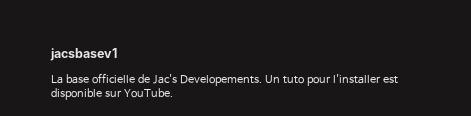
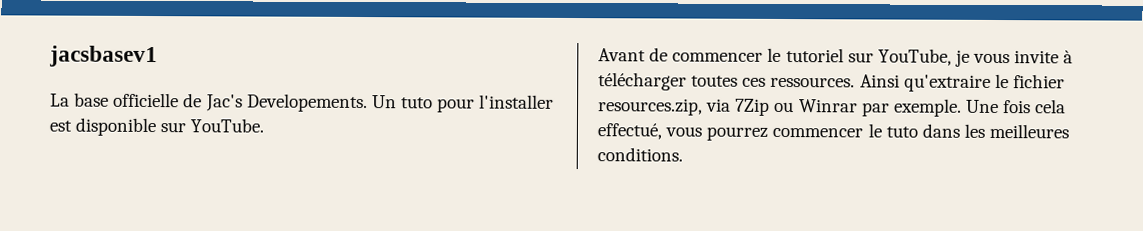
(173, 93) none -> [598,47,1074,67] [598,72,1065,92] [598,98,1067,117] [597,123,1070,141] [597,147,683,162] // Avant de commencer le tutoriel sur YouTube, je vous invite à télécharger toutes ces ressources. Ainsi qu'extraire le fichier resources.zip, via 7Zip ou Winrar par exemple. Une fois cela effectué, vous pourrez commencer le tuto dans les meilleures conditions.

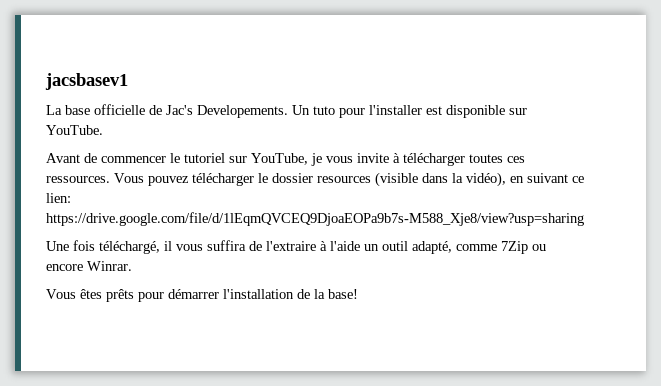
[859,73,1065,92] [598,98,1067,117] [597,123,1070,141] [597,147,683,162] Ainsi qu'extraire le fichier resources.zip, via 7Zip ou Winrar par exemple. Une fois cela effectué, vous pourrez commencer le tuto dans les meilleures conditions. -> [114,172,584,187] [46,193,71,203] [46,212,584,226] [46,240,546,254] [46,261,132,271] [46,289,358,302] Vous pouvez télécharger le dossier resources (visible dans la vidéo), en suivant ce lien: https://drive.google.com/file/d/1lEqmQVCEQ9DjoaEOPa9b7s-M588_Xje8/view?usp=sharing // Une fois téléchargé, il vous suffira de l'extraire à l'aide un outil adapté, comme 7Zip ou encore Winrar. // Vous êtes prêts pour démarrer l'installation de la base!

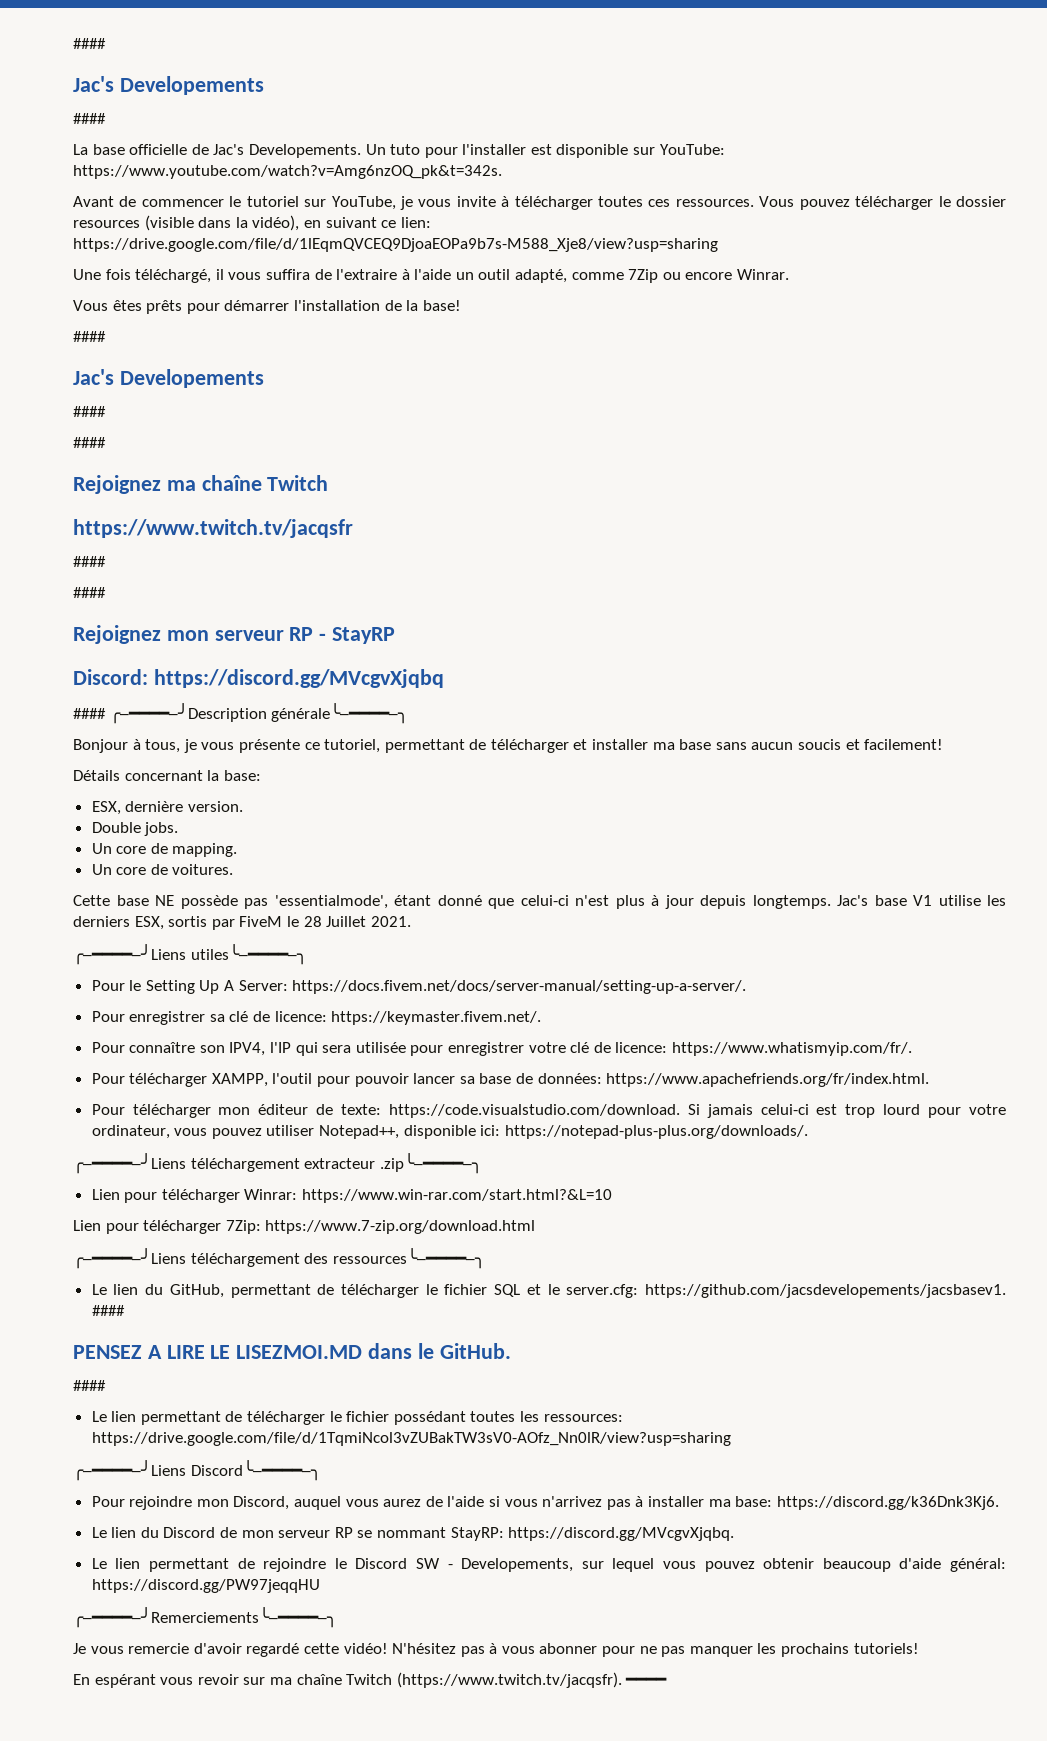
[45,73,128,90] jacsbasev1 -> [73,38,106,49] [73,76,264,95] [73,113,106,124] #### // Jac's Developements // ####
[46,125,103,135] YouTube. -> [659,144,725,155] [73,165,502,179] YouTube: https://www.youtube.com/watch?v=Amg6nzOQ_pk&t=342s.
(358, 294) none -> [73,331,106,342] [73,369,264,388] [73,406,106,417] [73,437,106,448] [73,475,329,494] [73,519,353,538] [73,556,106,567] [73,587,106,598] [73,625,396,644] [73,669,444,688] [73,703,409,724] [73,739,944,753] [73,770,261,781] [91,801,243,815] [91,822,179,836] [91,843,238,857] [91,864,234,875] [73,895,1006,909] [73,916,411,930] [73,944,307,965] [91,980,747,994] [91,1011,542,1025] [91,1042,912,1056] [91,1073,930,1087] [91,1104,1006,1118] [91,1125,808,1139] [73,1153,482,1174] [91,1189,613,1203] [73,1220,536,1234] [73,1248,485,1269] [91,1284,1006,1298] [91,1305,125,1316] [73,1343,511,1359] [73,1380,106,1391] [91,1411,623,1425] [91,1432,731,1446] [73,1460,321,1481] [91,1496,999,1510] [91,1527,735,1541] [91,1558,1007,1572] [91,1579,320,1593] [73,1607,337,1628] [73,1643,919,1657] [73,1672,668,1688] // #### // Jac's Developements // #### // #### // Rejoignez ma chaîne Twitch // https://www.twitch.tv/jacqsfr // #### // #### // Rejoignez mon serveur RP - StayRP // Discord: https://discord.gg/MVcgvXjqbq // #### ╭─━━━━─╯Description générale╰─━━━━─╮ // Bonjour à tous, je vous présente ce tutoriel, permettant de télécharger et installer ma base sans aucun soucis et facilement! // Détails concernant la base: // ESX, dernière version. // Double jobs. // Un core de mapping. // Un core de voitures. // Cette base NE possède pas 'essentialmode', étant donné que celui-ci n'est plus à jour depuis longtemps. Jac's base V1 utilise les derniers ESX, sortis par FiveM le 28 Juillet 2021. // ╭─━━━━─╯Liens utiles╰─━━━━─╮ // Pour le Setting Up A Server: https://docs.fivem.net/docs/server-manual/setting-up-a-server/. // Pour enregistrer sa clé de licence: https://keymaster.fivem.net/. // Pour connaître son IPV4, l'IP qui sera utilisée pour enregistrer votre clé de licence: https://www.whatismyip.com/fr/. // Pour télécharger XAMPP, l'outil pour pouvoir lancer sa base de données: https://www.apachefriends.org/fr/index.html. // Pour télécharger mon éditeur de texte: https://code.visualstudio.com/download. Si jamais celui-ci est trop lourd pour votre ordinateur, vous pouvez utiliser Notepad++, disponible ici: https://notepad-plus-plus.org/downloads/. // ╭─━━━━─╯Liens téléchargement extracteur .zip╰─━━━━─╮ // Lien pour télécharger Winrar: https://www.win-rar.com/start.html?&L=10 // Lien pour télécharger 7Zip: https://www.7-zip.org/download.html // ╭─━━━━─╯Liens téléchargement des ressources╰─━━━━─╮ // Le lien du GitHub, permettant de télécharger le fichier SQL et le server.cfg: https://github.com/jacsdevelopements/jacsbasev1. #### // PENSEZ A LIRE LE LISEZMOI.MD dans le GitHub. // #### // Le lien permettant de télécharger le fichier possédant toutes les ressources: https://drive.google.com/file/d/1TqmiNcol3vZUBakTW3sV0-AOfz_Nn0lR/view?usp=sharing // ╭─━━━━─╯Liens Discord╰─━━━━─╮ // Pour rejoindre mon Discord, auquel vous aurez de l'aide si vous n'arrivez pas à installer ma base: https://discord.gg/k36Dnk3Kj6. // Le lien du Discord de mon serveur RP se nommant StayRP: https://discord.gg/MVcgvXjqbq. // Le lien permettant de rejoindre le Discord SW - Developements, sur lequel vous pouvez obtenir beaucoup d'aide général: https://discord.gg/PW97jeqqHU // ╭─━━━━─╯Remerciements╰─━━━━─╮ // Je vous remercie d'avoir regardé cette vidéo! N'hésitez pas à vous abonner pour ne pas manquer les prochains tutoriels! // En espérant vous revoir sur ma chaîne Twitch (https://www.twitch.tv/jacqsfr). ━━━━

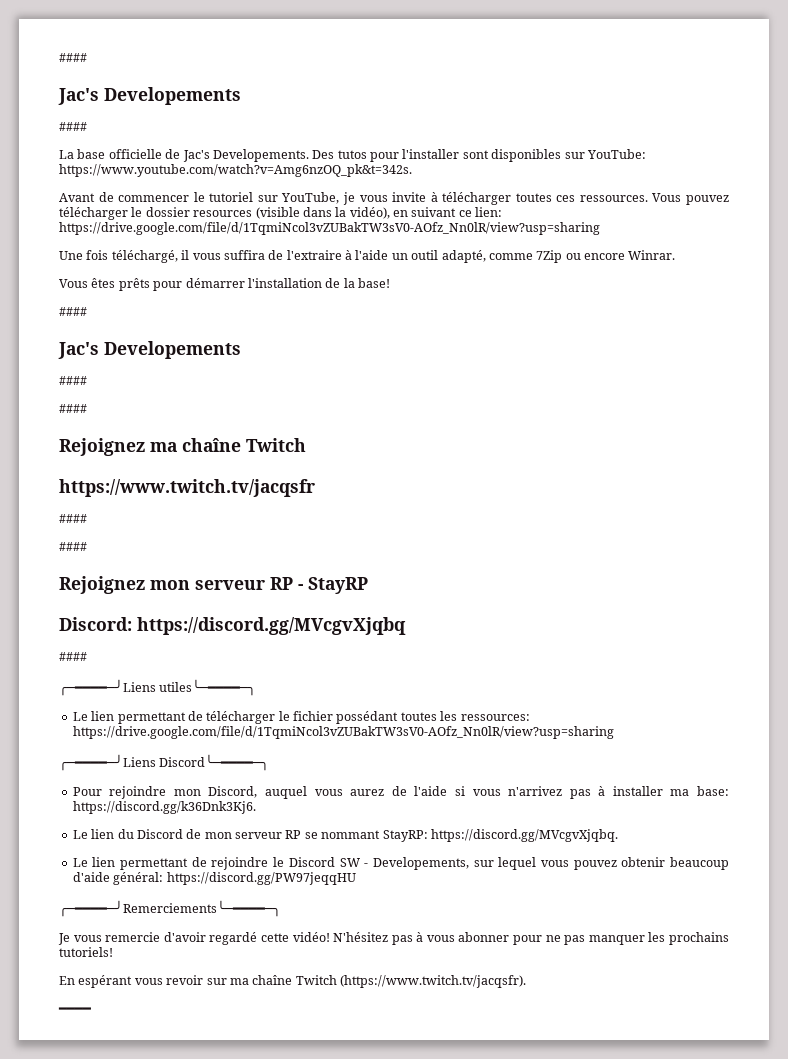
[365,144,629,158] Un tuto pour l'installer est disponible -> [312,149,562,162] Des tutos pour l'installer sont disponibles
[73,238,718,252] https://drive.google.com/file/d/1lEqmQVCEQ9DjoaEOPa9b7s-M588_Xje8/view?usp=sharing -> [59,222,600,235] https://drive.google.com/file/d/1TqmiNcol3vZUBakTW3sV0-AOfz_Nn0lR/view?usp=sharing
[109,703,409,724] [73,739,944,753] [73,770,261,781] [91,801,243,815] [91,822,179,836] [91,843,238,857] [91,864,234,875] [73,895,1006,909] [73,916,411,930] [73,944,307,965] [91,980,747,994] [91,1011,542,1025] [91,1042,912,1056] [91,1073,930,1087] [91,1104,1006,1118] [91,1125,808,1139] [73,1153,482,1174] [91,1189,613,1203] [73,1220,536,1234] [73,1248,485,1269] [91,1284,1006,1298] [91,1305,125,1316] [73,1343,511,1359] [73,1380,106,1391] ╭─━━━━─╯Description générale╰─━━━━─╮ // Bonjour à tous, je vous présente ce tutoriel, permettant de télécharger et installer ma base sans aucun soucis et facilement! // Détails concernant la base: // ESX, dernière version. // Double jobs. // Un core de mapping. // Un core de voitures. // Cette base NE possède pas 'essentialmode', étant donné que celui-ci n'est plus à jour depuis longtemps. Jac's base V1 utilise les derniers ESX, sortis par FiveM le 28 Juillet 2021. // ╭─━━━━─╯Liens utiles╰─━━━━─╮ // Pour le Setting Up A Server: https://docs.fivem.net/docs/server-manual/setting-up-a-server/. // Pour enregistrer sa clé de licence: https://keymaster.fivem.net/. // Pour connaître son IPV4, l'IP qui sera utilisée pour enregistrer votre clé de licence: https://www.whatismyip.com/fr/. // Pour télécharger XAMPP, l'outil pour pouvoir lancer sa base de données: https://www.apachefriends.org/fr/index.html. // Pour télécharger mon éditeur de texte: https://code.visualstudio.com/download. Si jamais celui-ci est trop lourd pour votre ordinateur, vous pouvez utiliser Notepad++, disponible ici: https://notepad-plus-plus.org/downloads/. // ╭─━━━━─╯Liens téléchargement extracteur .zip╰─━━━━─╮ // Lien pour télécharger Winrar: https://www.win-rar.com/start.html?&L=10 // Lien pour télécharger 7Zip: https://www.7-zip.org/download.html // ╭─━━━━─╯Liens téléchargement des ressources╰─━━━━─╮ // Le lien du GitHub, permettant de télécharger le fichier SQL et le server.cfg: https://github.com/jacsdevelopements/jacsbasev1. #### // PENSEZ A LIRE LE LISEZMOI.MD dans le GitHub. // #### -> [59,679,257,696] // ╭─━━━━─╯Liens utiles╰─━━━━─╮
(622, 1680) none -> (526, 981) //

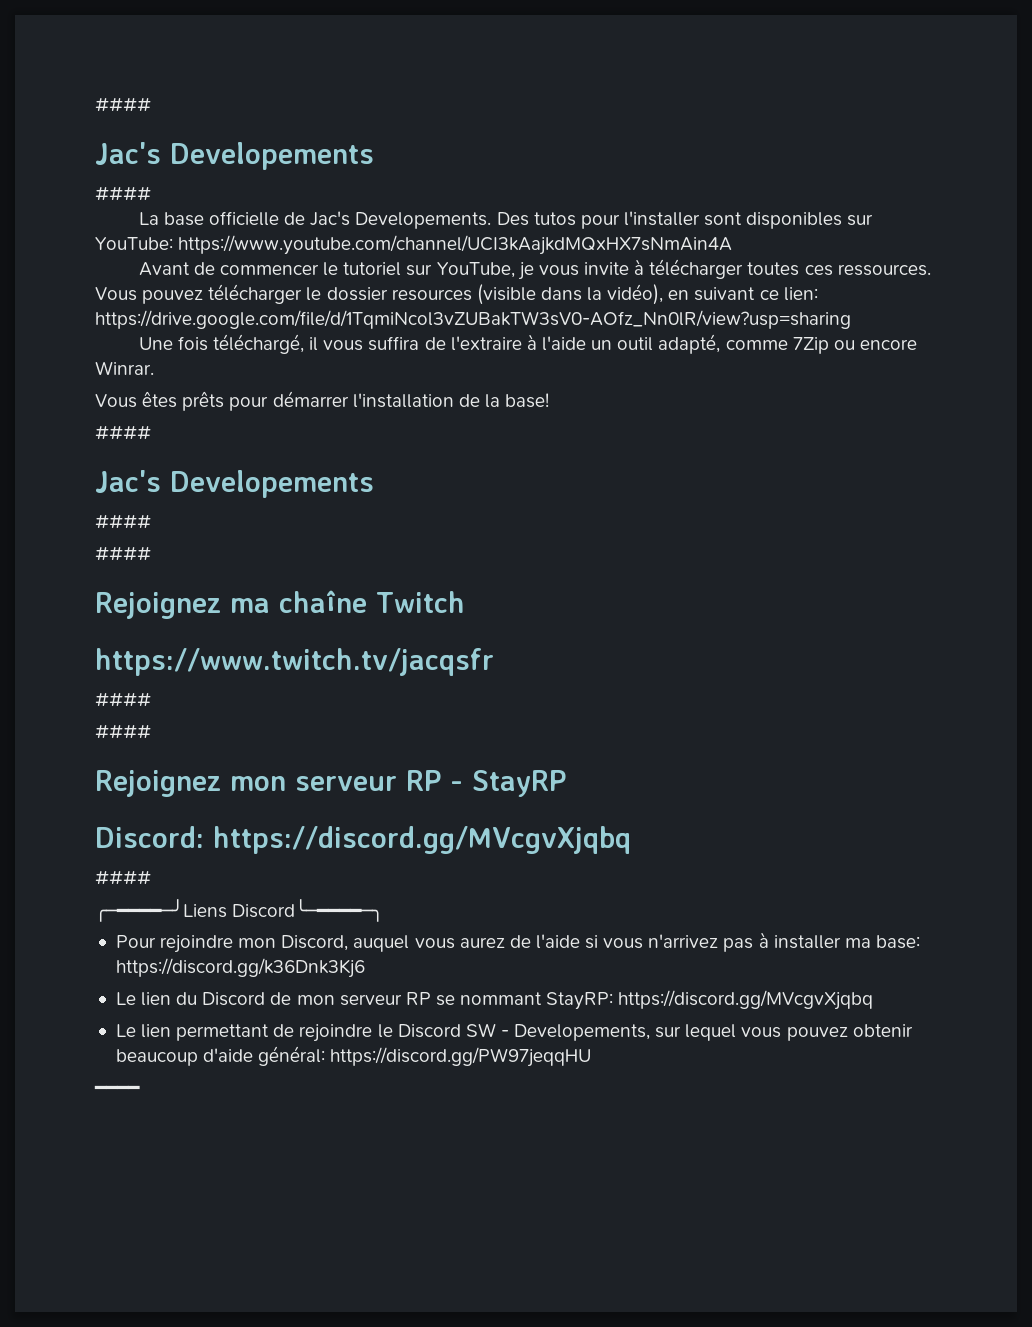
[59,164,412,177] https://www.youtube.com/watch?v=Amg6nzOQ_pk&t=342s. -> [178,235,733,255] https://www.youtube.com/channel/UCI3kAajkdMQxHX7sNmAin4A
[59,679,257,696] [72,711,530,724] [72,726,614,739] // ╭─━━━━─╯Liens utiles╰─━━━━─╮ // Le lien permettant de télécharger le fichier possédant toutes les ressources: https://drive.google.com/file/d/1TqmiNcol3vZUBakTW3sV0-AOfz_Nn0lR/view?usp=sharing -> (151, 877) none
[72,801,256,814] https://discord.gg/k36Dnk3Kj6. -> [115,958,365,978] https://discord.gg/k36Dnk3Kj6
[430,829,618,842] https://discord.gg/MVcgvXjqbq. -> [618,990,874,1010] https://discord.gg/MVcgvXjqbq
[59,900,281,917] [58,932,729,945] [59,947,113,957] [59,975,526,988] // ╭─━━━━─╯Remerciements╰─━━━━─╮ // Je vous remercie d'avoir regardé cette vidéo! N'hésitez pas à vous abonner pour ne pas manquer les prochains tutoriels! // En espérant vous revoir sur ma chaîne Twitch (https://www.twitch.tv/jacqsfr). -> (592, 1057) none

